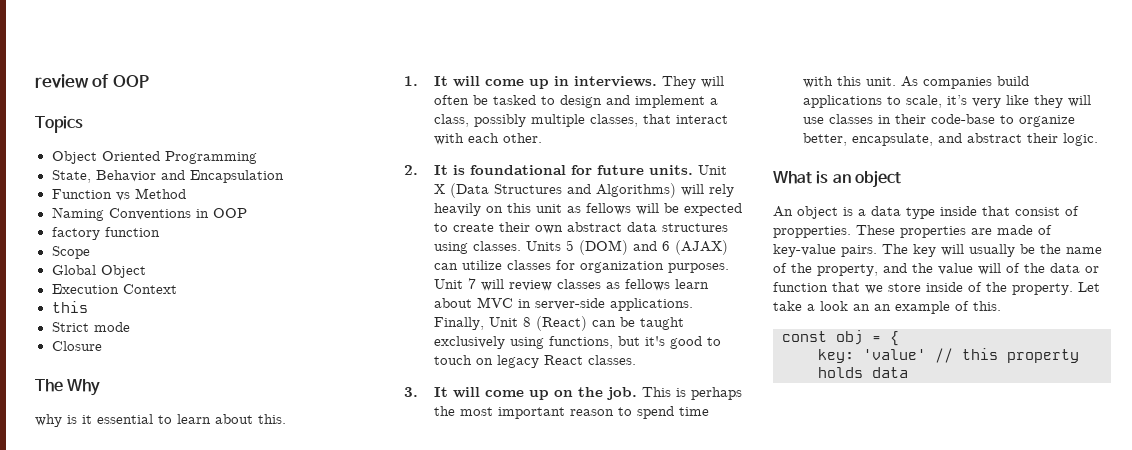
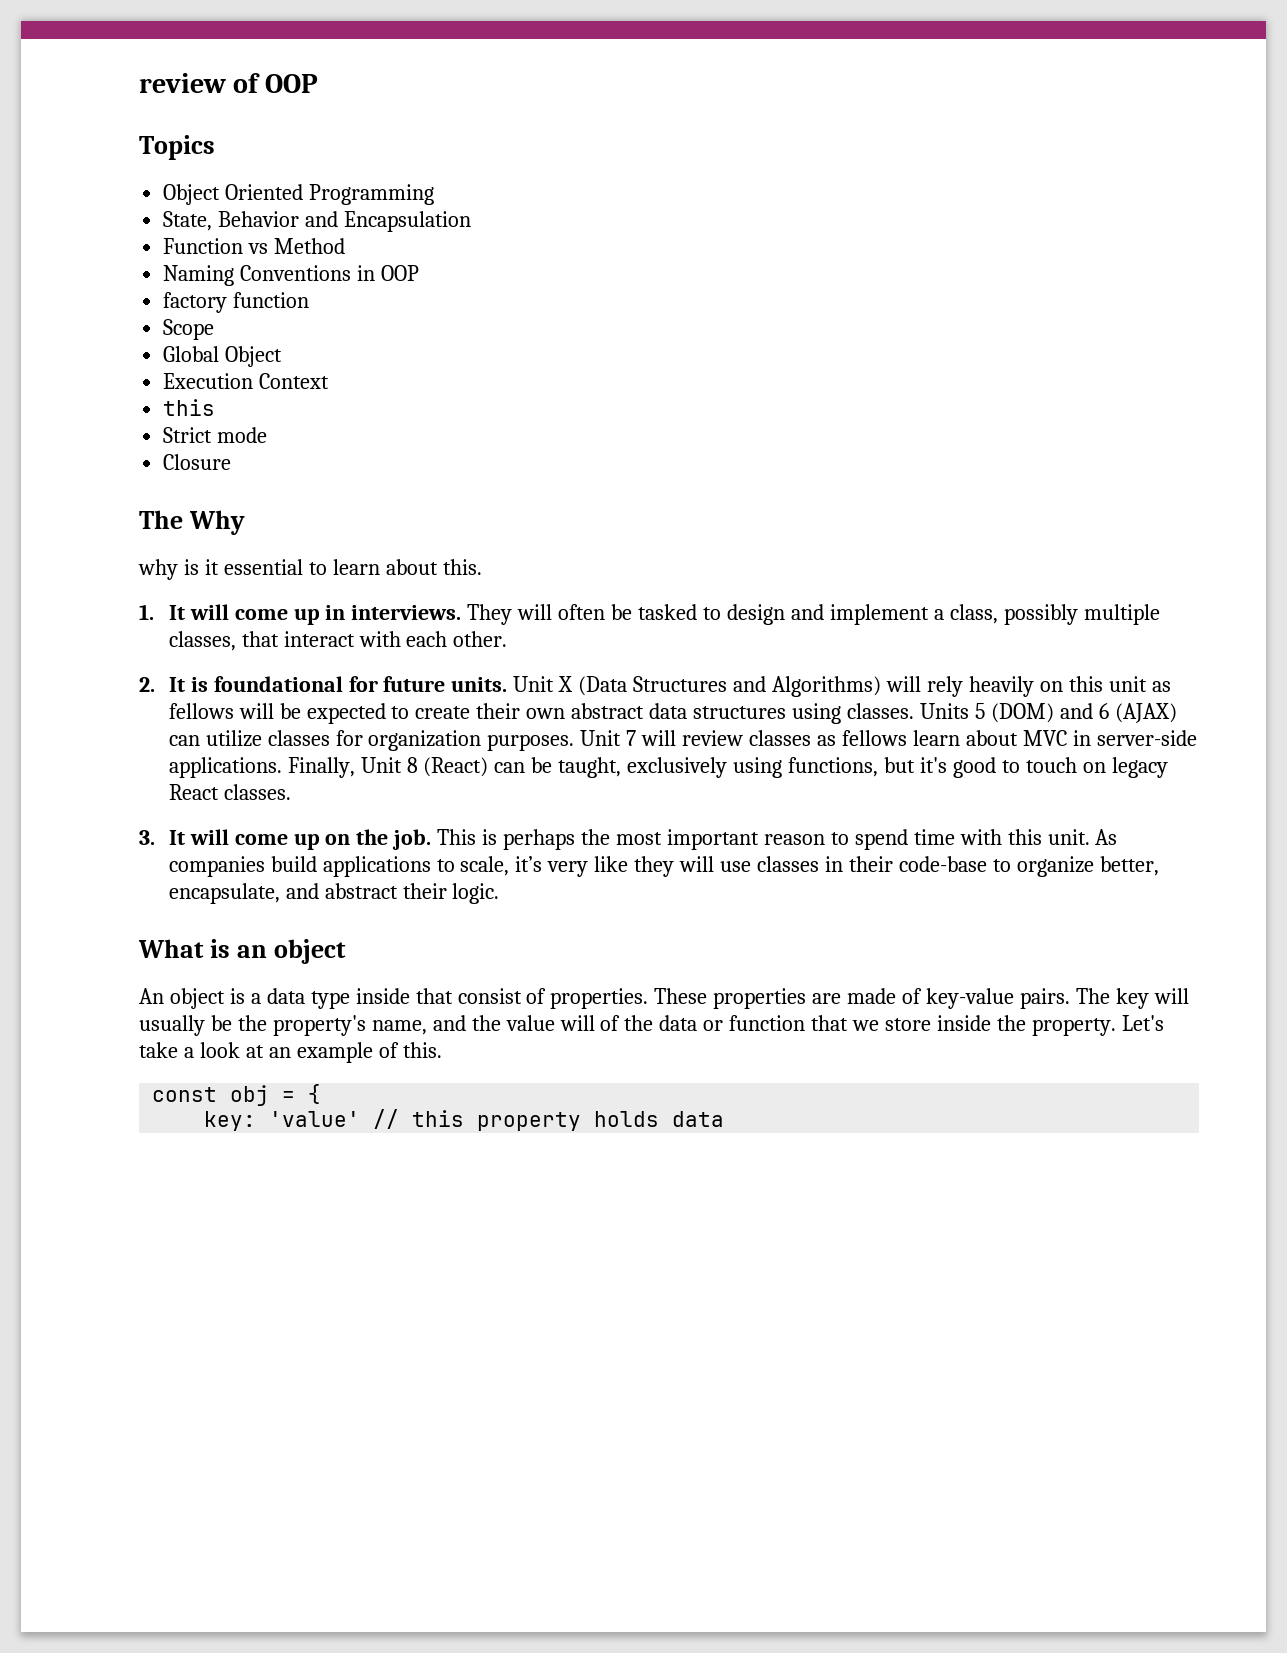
[639,317,684,330] taught -> [558,757,622,778] taught,
[773,226,851,238] propperties. -> [550,988,649,1009] properties.
[1066,247,1102,254] [773,263,878,276] name of the property, -> [272,1015,427,1036] property's name,
[968,282,982,292] of -> (991, 1023) none
[1078,282,1100,292] Let -> [1121,1015,1164,1031] Let's
[853,304,870,311] an -> [245,1045,264,1058] at

